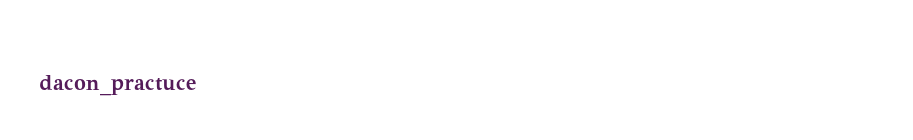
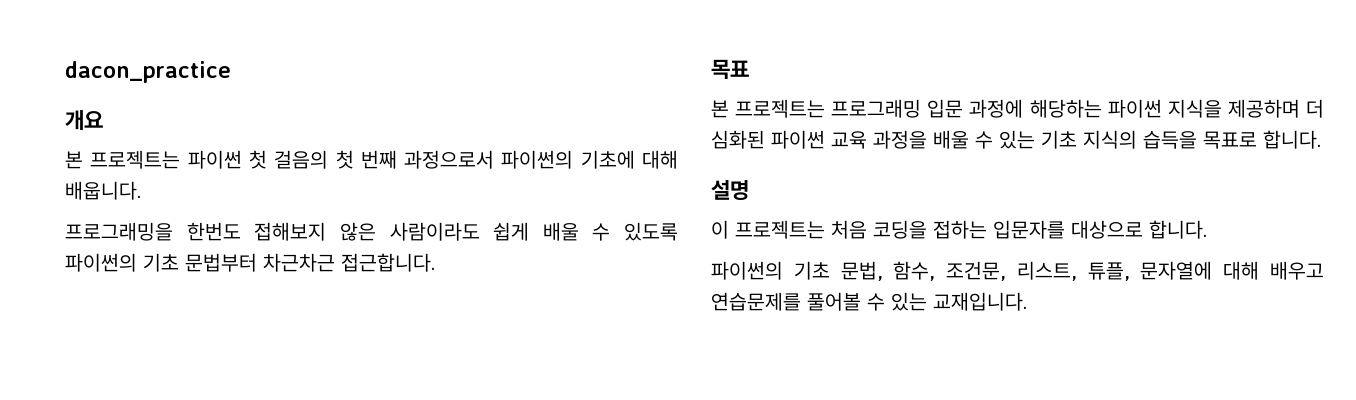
[39,75,197,96] dacon_practuce -> [65,61,231,83] [65,110,103,131] [65,150,678,169] [65,181,141,200] [65,222,678,241] [65,253,435,272] [711,59,749,80] [711,99,1324,118] [711,130,1321,149] [711,180,749,201] [711,220,1207,239] [711,261,1324,281] [711,292,1027,311] dacon_practice // 개요 // 본 프로젝트는 파이썬 첫 걸음의 첫 번째 과정으로서 파이썬의 기초에 대해 배웁니다. // 프로그래밍을 한번도 접해보지 않은 사람이라도 쉽게 배울 수 있도록 파이썬의 기초 문법부터 차근차근 접근합니다. // 목표 // 본 프로젝트는 프로그래밍 입문 과정에 해당하는 파이썬 지식을 제공하며 더 심화된 파이썬 교육 과정을 배울 수 있는 기초 지식의 습득을 목표로 합니다. // 설명 // 이 프로젝트는 처음 코딩을 접하는 입문자를 대상으로 합니다. // 파이썬의 기초 문법, 함수, 조건문, 리스트, 튜플, 문자열에 대해 배우고 연습문제를 풀어볼 수 있는 교재입니다.

